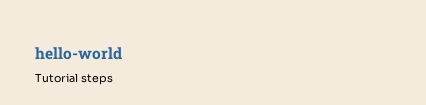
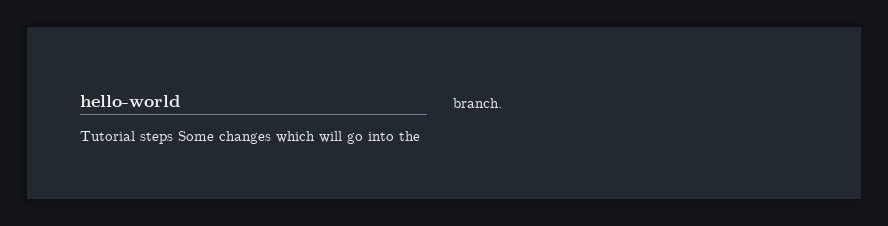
(113, 79) none -> [178,131,420,144] [453,98,502,108] Some changes which will go into the branch.

